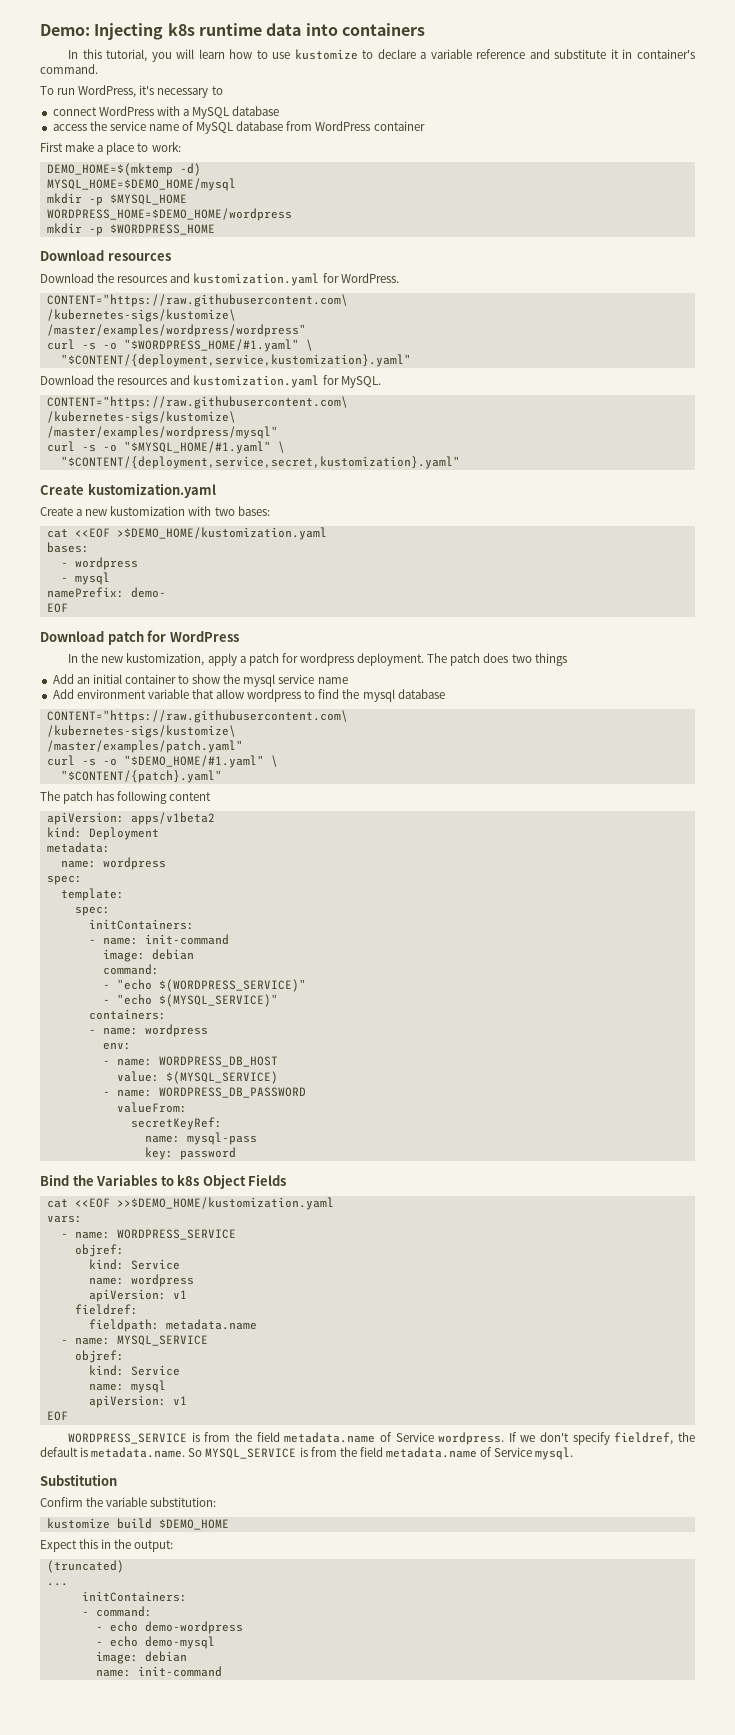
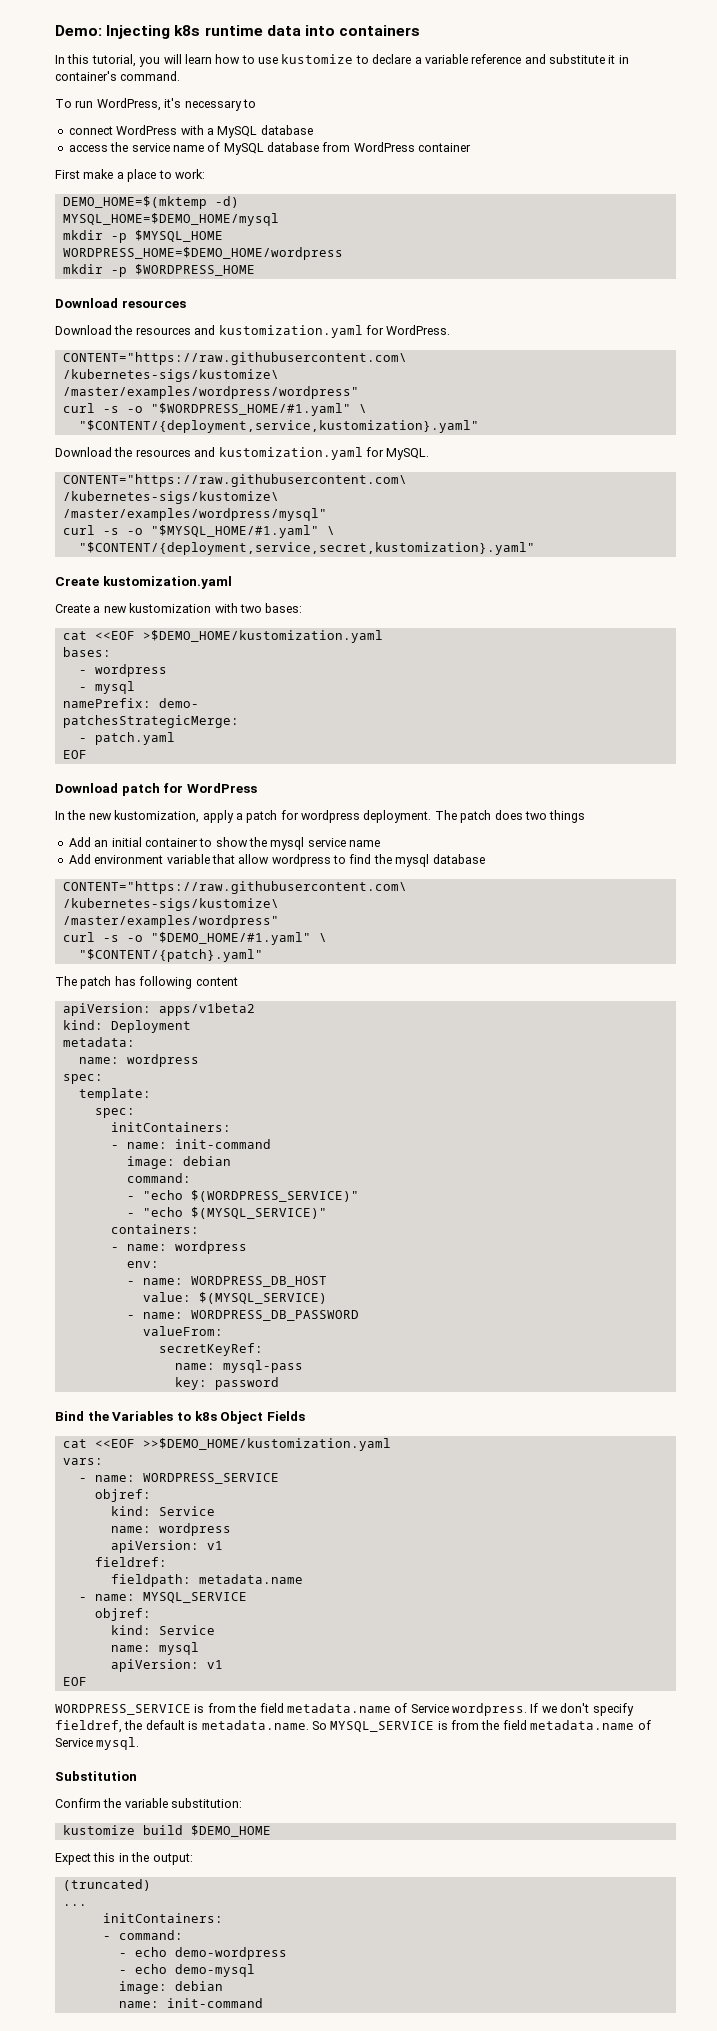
(166, 592) none -> [62,715,239,728] [78,732,175,745] // patchesStrategicMerge: // - patch.yaml
[46,740,243,753] /master/examples/patch.yaml" -> [62,915,279,928] /master/examples/wordpress"

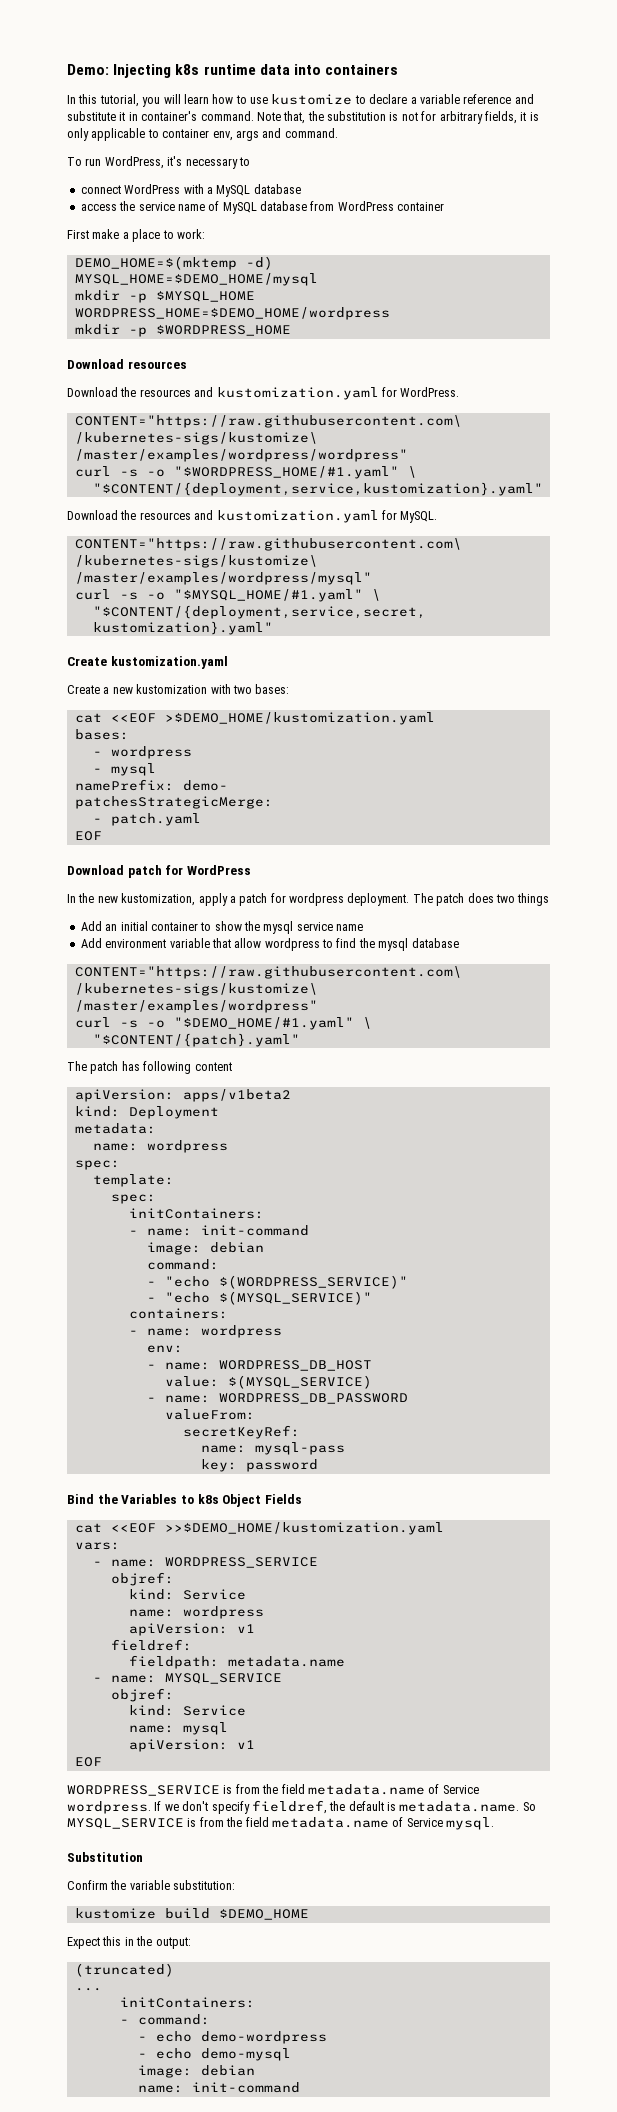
(181, 76) none -> [256,111,539,124] [67,128,338,141] Note that, the substitution is not for arbitrary fields, it is only applicable to container env, args and command.

